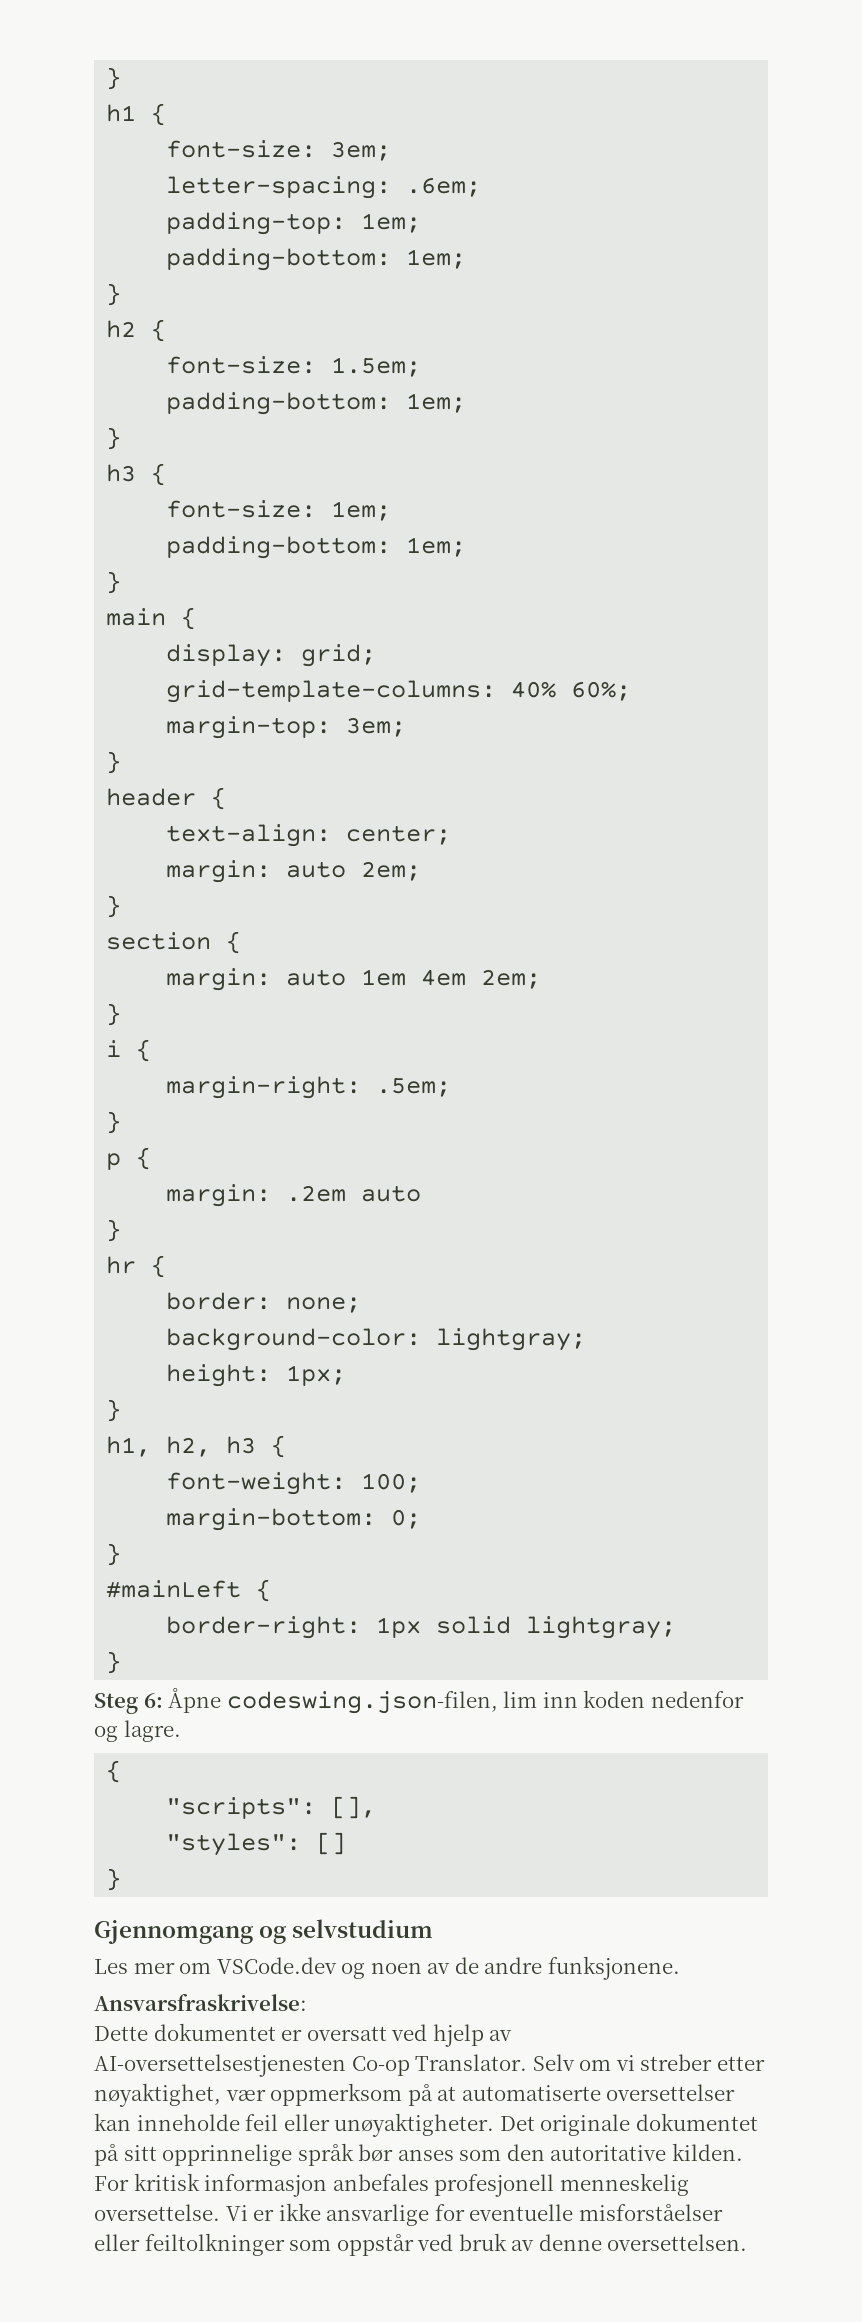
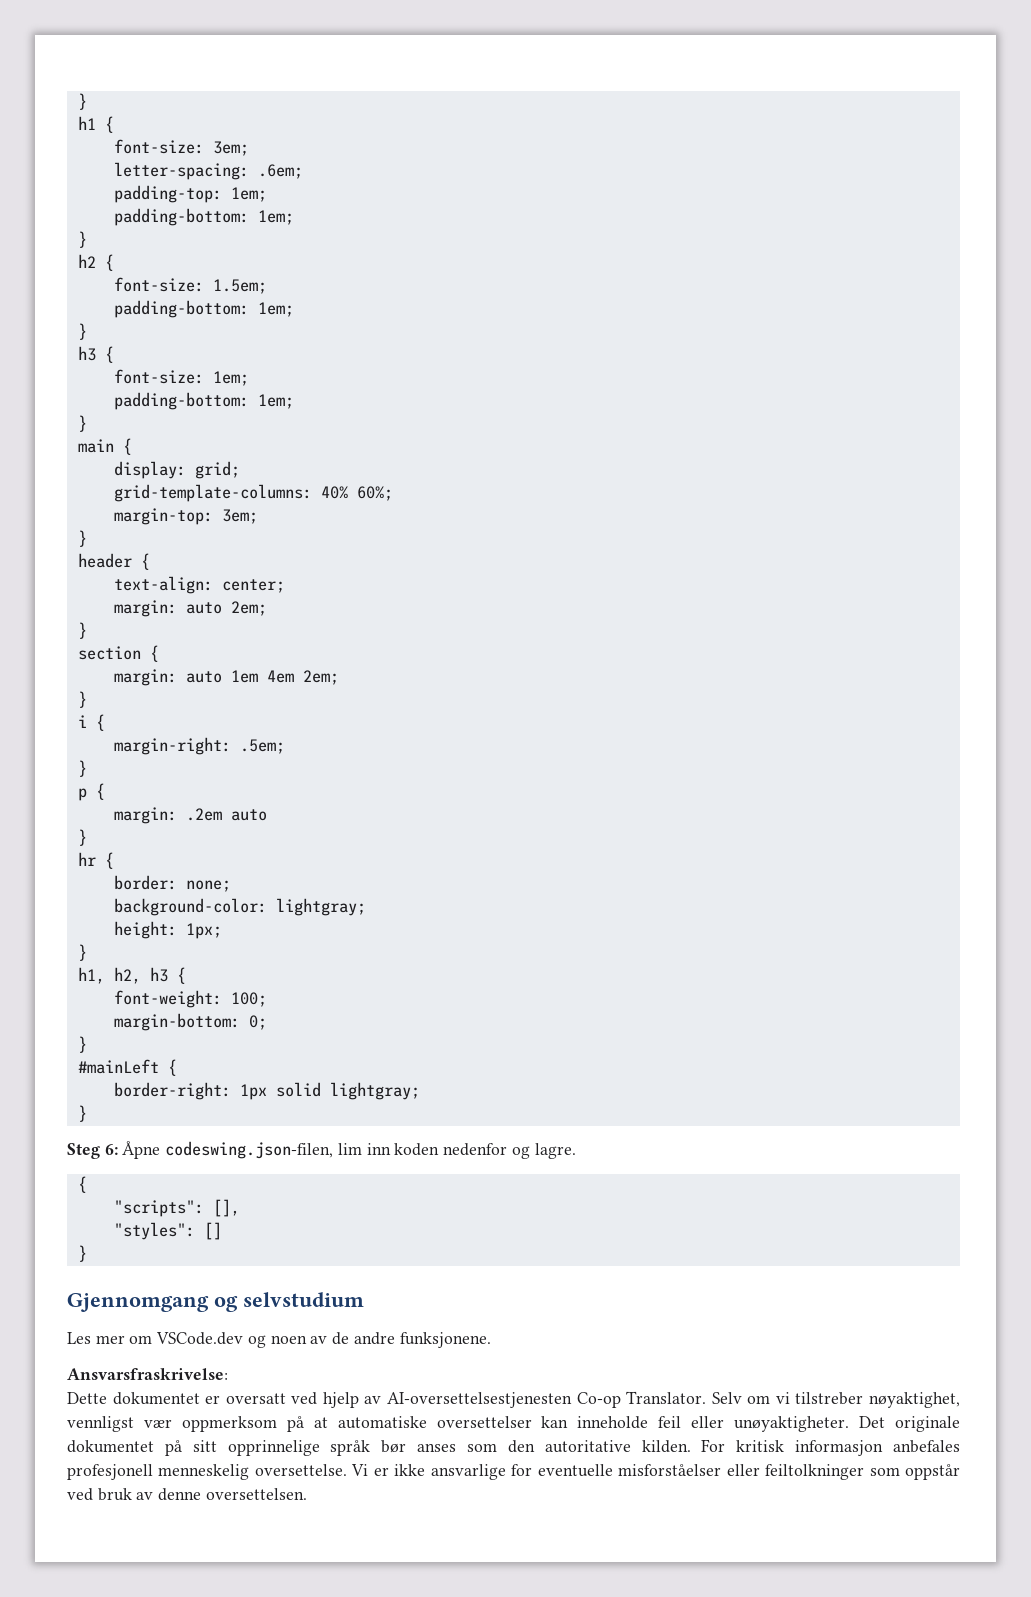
[640,2054,765,2071] [94,2083,221,2107] streber etter nøyaktighet, -> [795,1392,960,1408] [67,1416,134,1432] tilstreber nøyaktighet, vennligst
[461,2085,601,2101] automatiserte -> [337,1416,427,1429] automatiske

